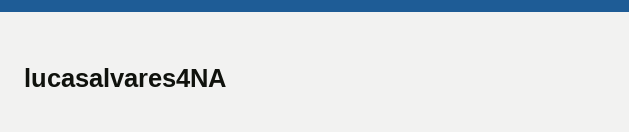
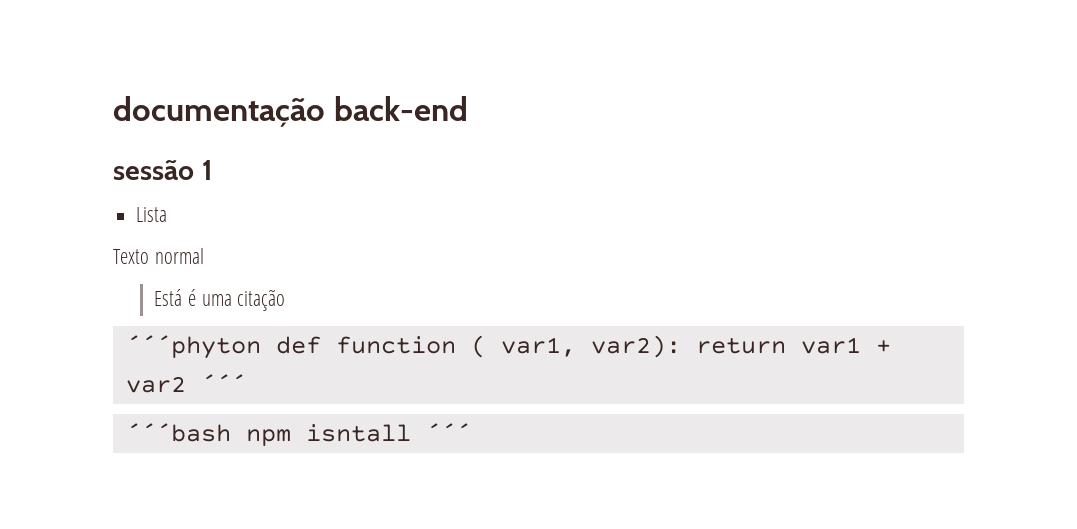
[24,68,226,87] lucasalvares4NA -> [113,96,468,127] [113,160,213,180] [136,207,168,222] [113,248,204,264] [154,289,286,311] [125,335,891,359] [125,374,246,393] [125,423,471,446] documentação back-end // sessão 1 // Lista // Texto normal // Está é uma citação // ´´´phyton def function ( var1, var2): return var1 + var2 ´´´ // ´´´bash npm isntall ´´´

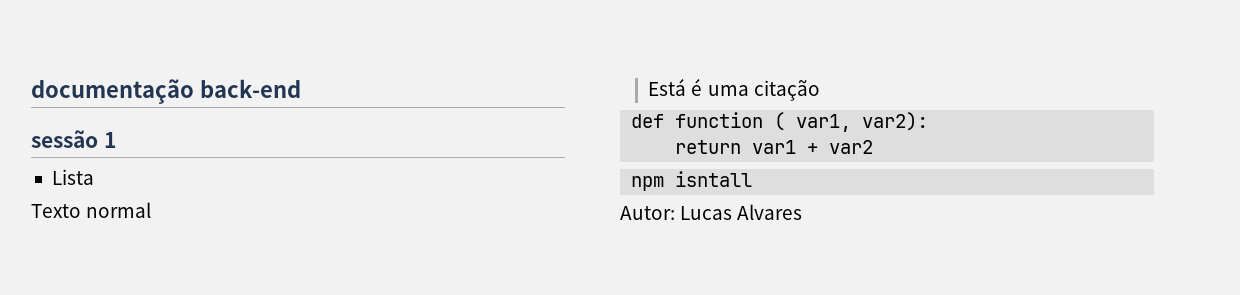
[125,335,261,359] ´´´phyton -> (820, 90) none
(681, 346) none -> (929, 121) //
[200,374,246,392] [125,423,231,442] ´´´ // ´´´bash -> (874, 147) //
[425,423,471,441] ´´´ -> [620,204,803,220] // Autor: Lucas Alvares

